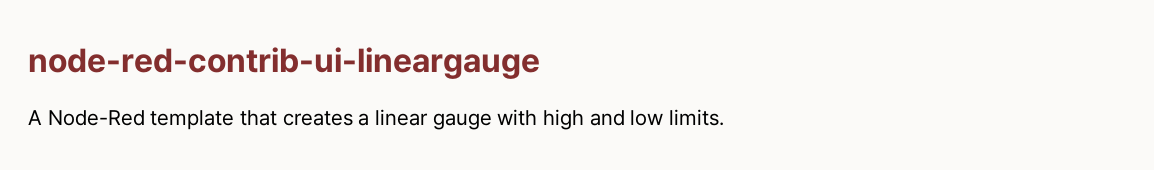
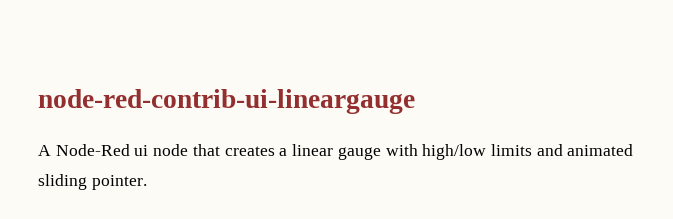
[150,110,235,130] template -> [134,144,189,156] ui node
[543,109,725,130] high and low limits. -> [422,144,634,160] [38,174,147,190] high/low limits and animated sliding pointer.

